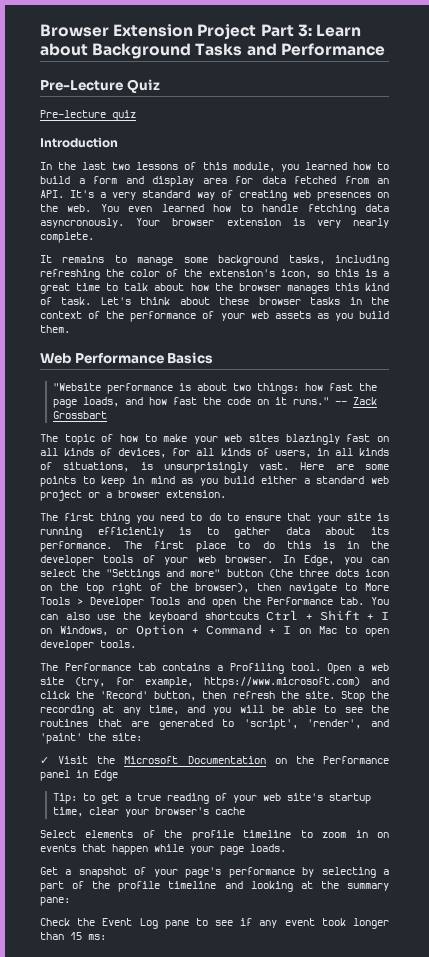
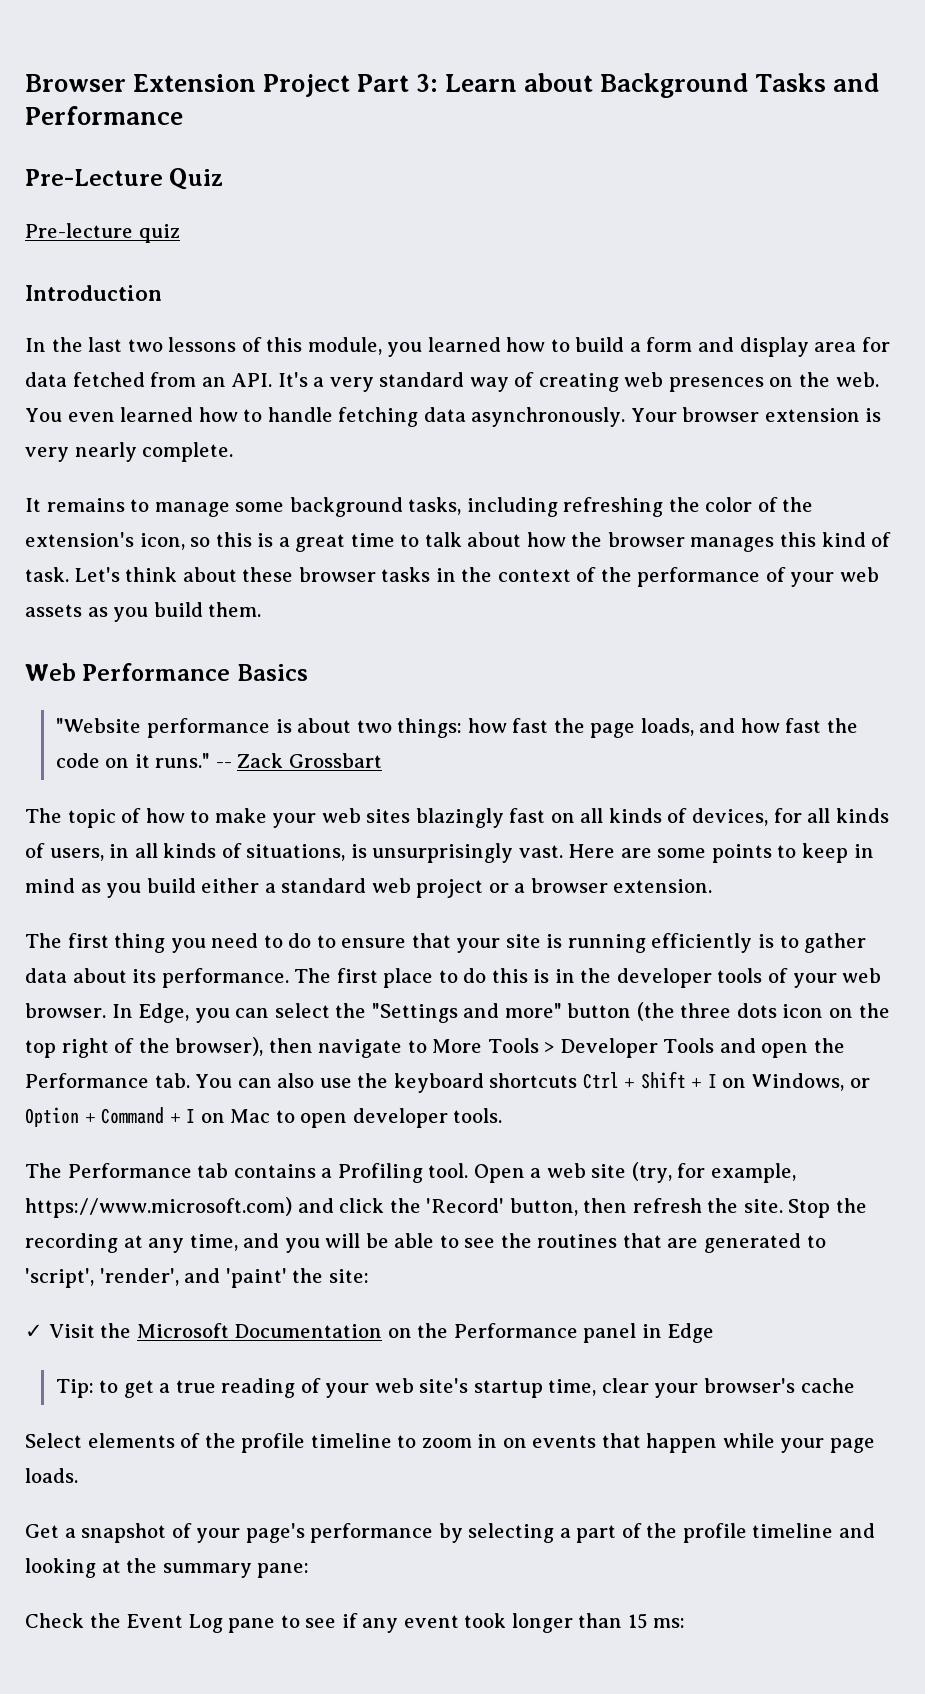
[40,218,124,228] asyncronously. -> [471,407,626,427] asynchronously.

